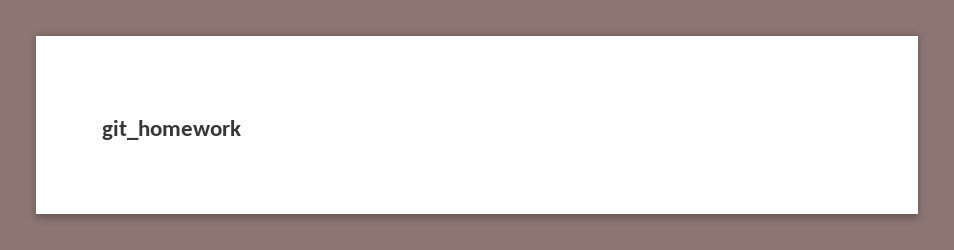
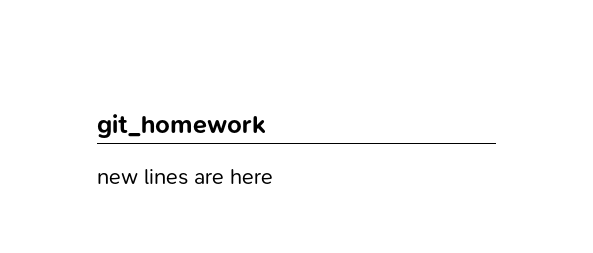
(241, 130) none -> [97,169,273,185] // new lines are here

